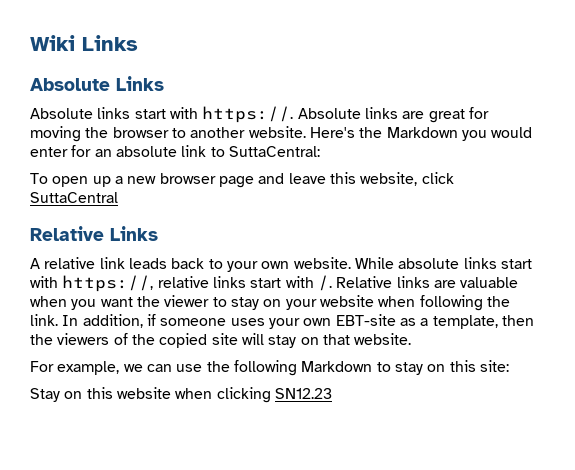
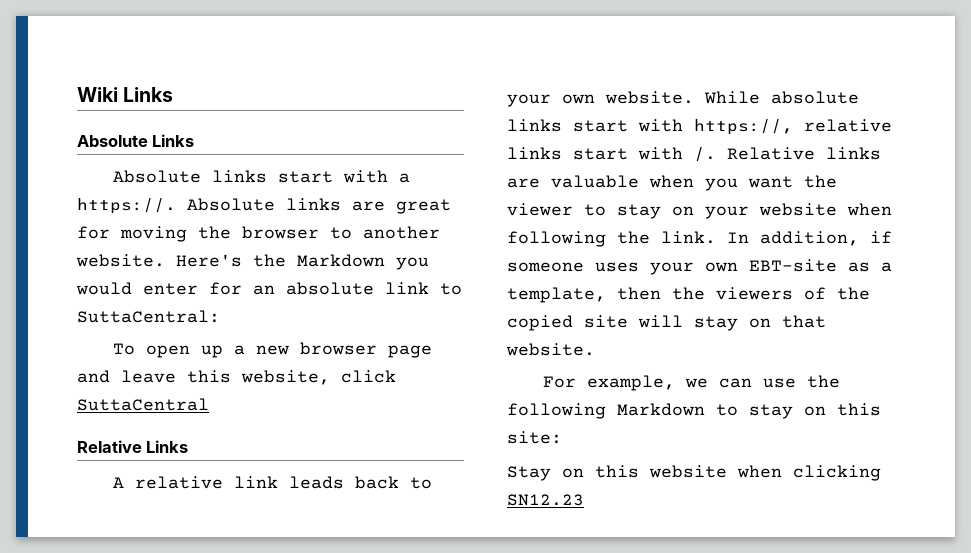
(198, 113) none -> [399,173,411,183] a

